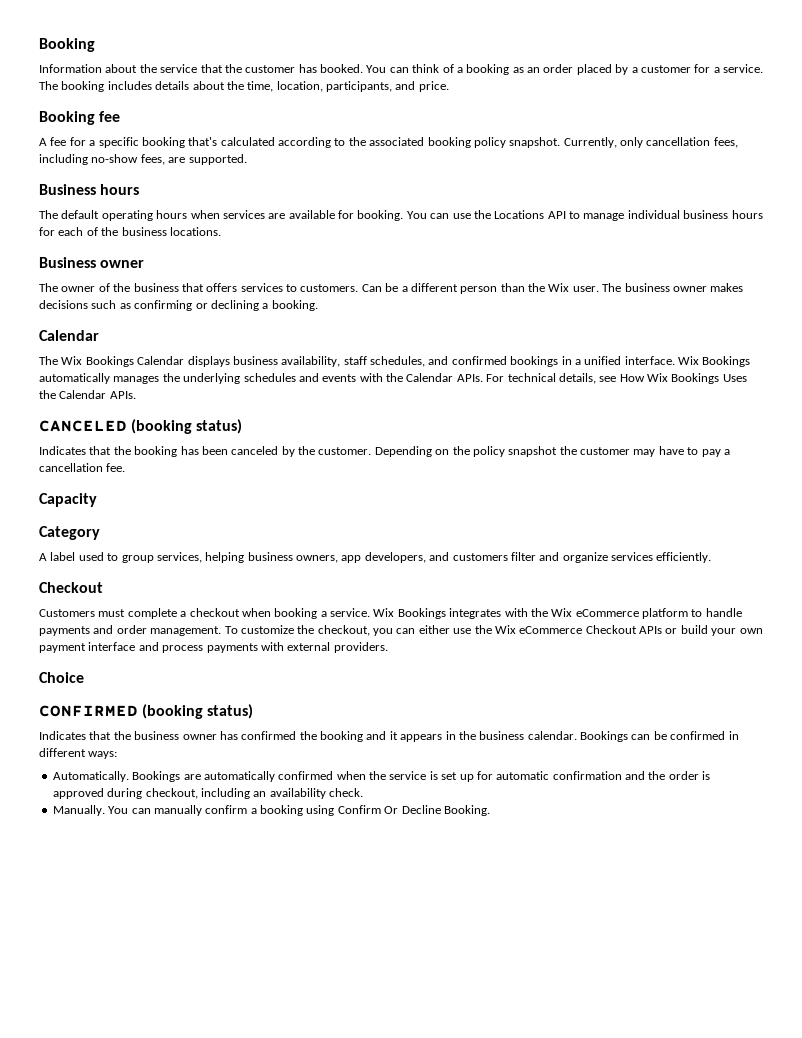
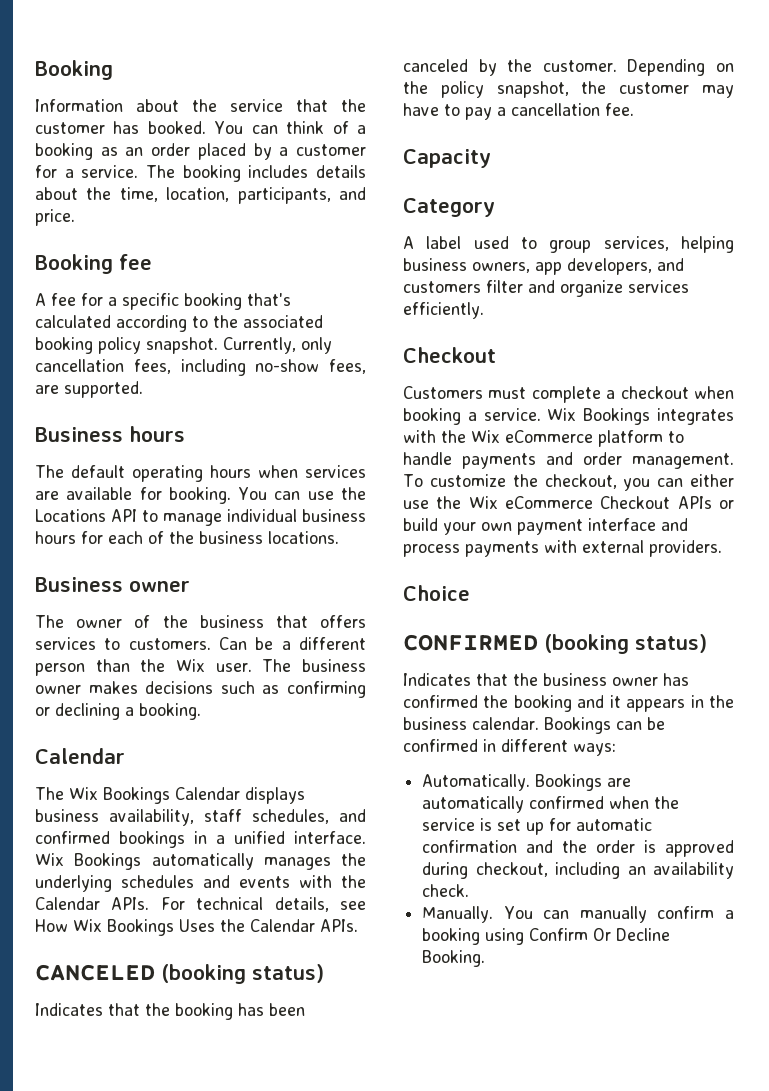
[508,446,558,457] snapshot -> [496,81,569,98] snapshot,

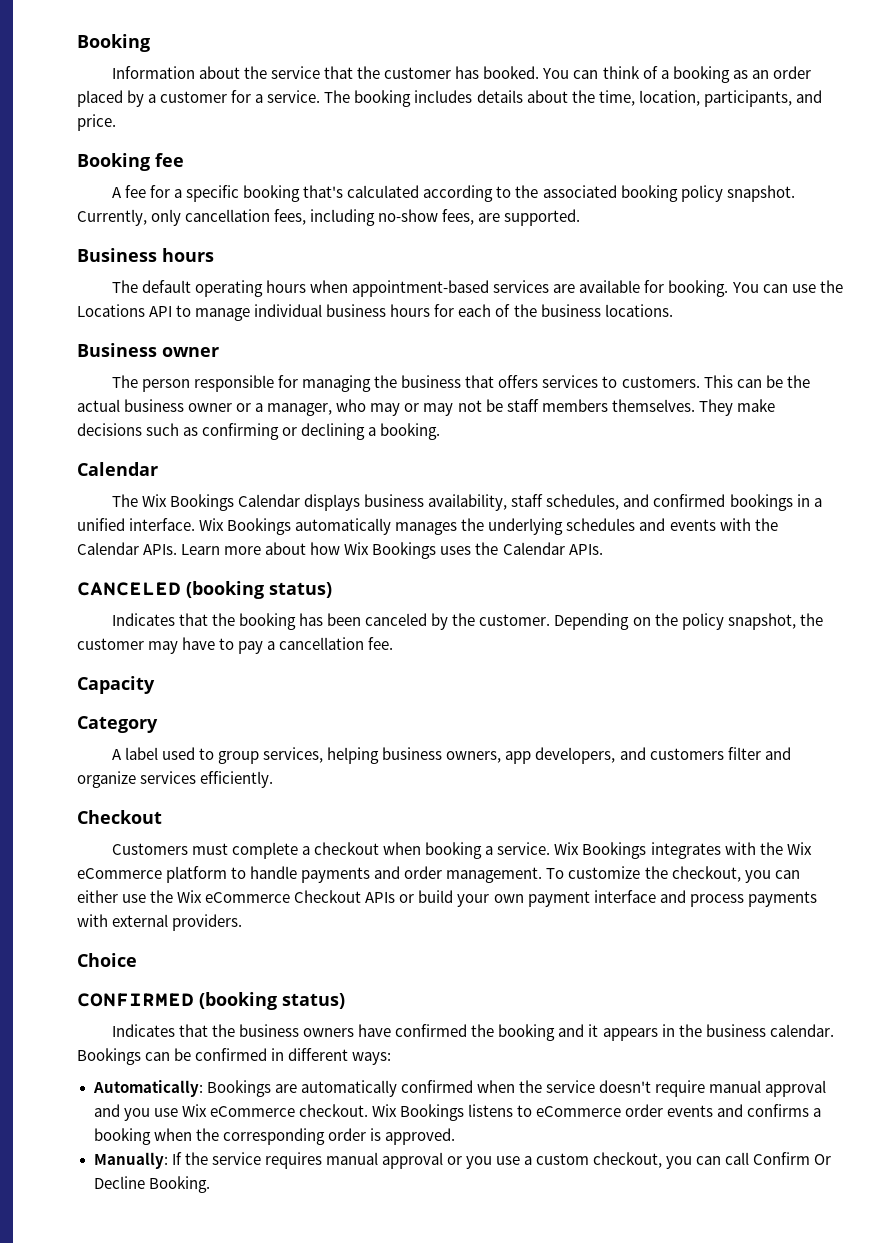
(298, 471) none -> [352,280,490,297] appointment-based
[76,615,151,628] owner of -> [142,375,372,392] person responsible for managing
[219,637,366,650] [35,659,366,676] [35,681,138,694] Can be a different person than the Wix user. The business owner makes -> [703,375,810,388] [77,399,775,416] This can be the actual business owner or a manager, who may or may not be staff members themselves. They make
[160,897,366,912] [35,919,215,936] For technical details, see How Wix Bookings Uses -> [181,542,472,559] Learn more about how Wix Bookings uses
[612,673,689,686] owner has -> [303,1024,392,1037] owners have
[422,774,531,791] Automatically. -> [92,1080,203,1097] Automatically:
[480,818,653,835] [422,840,734,857] [422,862,734,879] [422,884,470,897] [422,906,734,923] [422,928,525,945] is set up for automatic confirmation and the order is approved during checkout, including an availability check. // Manually. You can manually confirm a booking using -> [598,1080,827,1097] [93,1104,822,1121] [93,1128,455,1145] [93,1152,750,1169] doesn't require manual approval and you use Wix eCommerce checkout. Wix Bookings listens to eCommerce order events and confirms a booking when the corresponding order is approved. // Manually: If the service requires manual approval or you use a custom checkout, you can call

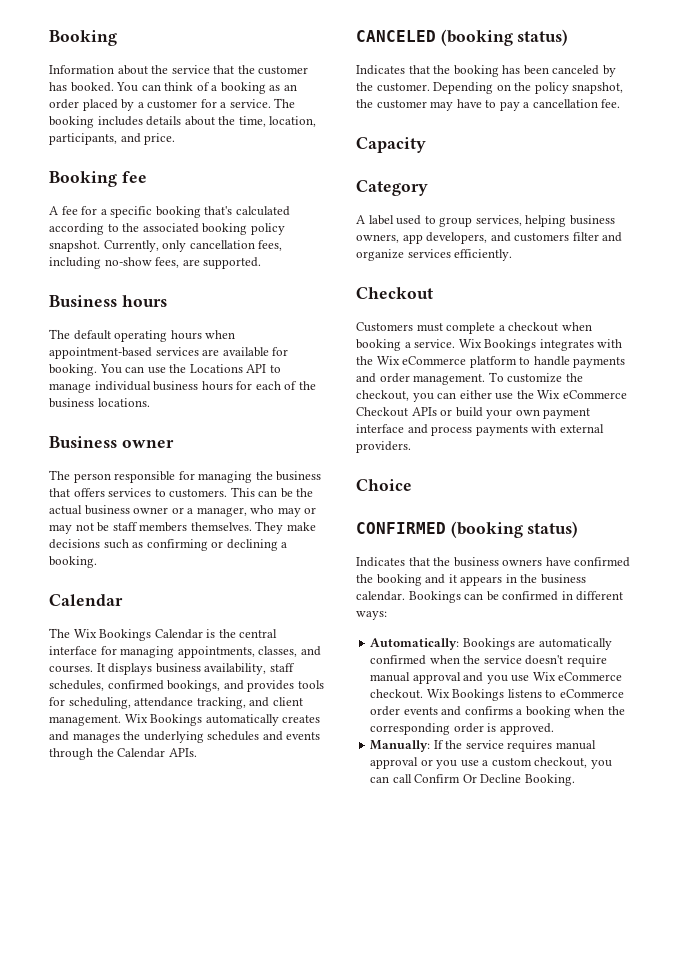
(301, 500) none -> [206,629,278,638] [49,646,321,658] [49,663,105,673] is the central interface for managing appointments, classes, and courses. It
[623,494,822,511] [77,518,196,531] and confirmed bookings in a unified interface. -> [107,680,324,692] [49,697,303,709] [49,715,121,726] confirmed bookings, and provides tools for scheduling, attendance tracking, and client management.
(392, 526) none -> [282,715,321,723] [49,731,69,741] creates and
[719,518,778,531] [77,542,472,559] with the Calendar APIs. Learn more about how Wix Bookings uses -> [49,748,93,760] through

